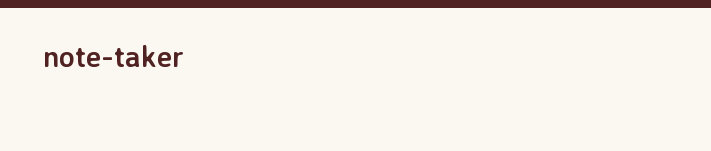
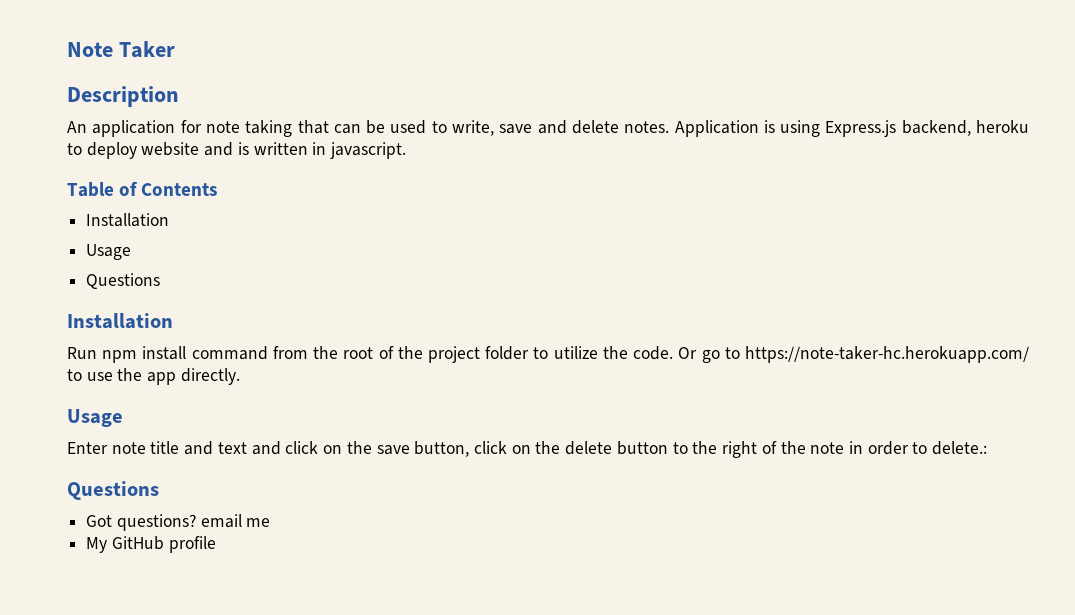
[43,45,184,67] note-taker -> [67,41,175,58] [67,86,179,107] [67,120,1029,137] [67,142,407,159] [67,181,218,197] [86,213,170,227] [86,244,132,260] [86,273,161,289] [67,313,173,329] [67,346,1029,363] [67,368,240,385] [67,409,123,427] [67,441,988,458] [67,481,159,500] [86,514,271,531] [86,536,216,553] Note Taker // Description // An application for note taking that can be used to write, save and delete notes. Application is using Express.js backend, heroku to deploy website and is written in javascript. // Table of Contents // Installation // Usage // Questions // Installation // Run npm install command from the root of the project folder to utilize the code. Or go to https://note-taker-hc.herokuapp.com/ to use the app directly. // Usage // Enter note title and text and click on the save button, click on the delete button to the right of the note in order to delete.: // Questions // Got questions? email me // My GitHub profile

